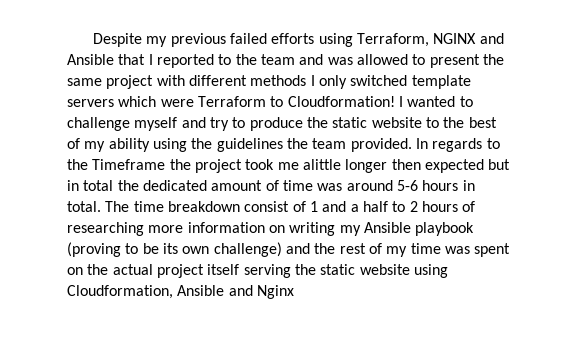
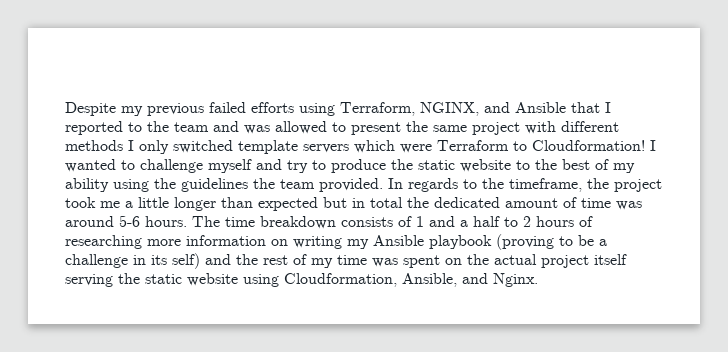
[433,33,477,44] NGINX -> [420,102,479,116] NGINX,
[92,159,166,170] Timeframe -> [509,178,582,192] timeframe,
[302,159,421,173] alittle longer then -> [125,197,253,211] a little longer than
[422,180,475,191] [67,201,101,212] hours in total. -> [145,216,187,227] hours.
[244,201,290,212] consist -> [341,217,393,227] consists
[162,242,282,257] its own challenge) -> [599,239,607,246] [65,253,200,269] a challenge in its self)
[177,285,294,299] Ansible and Nginx -> [402,273,538,287] Ansible, and Nginx.

